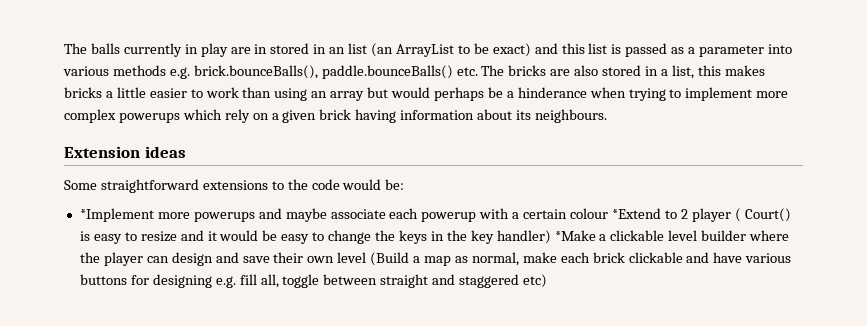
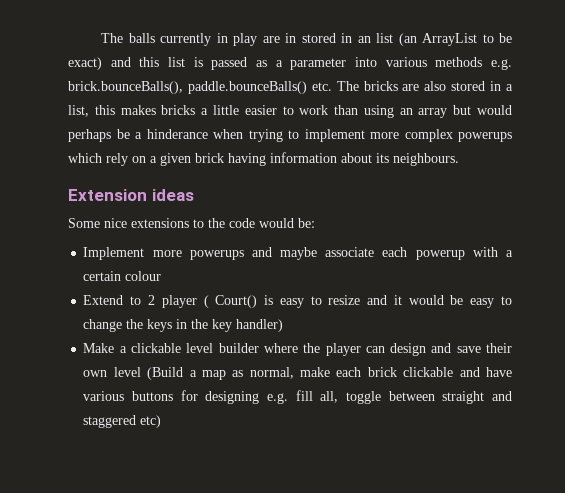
[100,179,199,193] straightforward -> [104,218,127,228] nice
[79,208,154,222] *Implement -> [83,247,145,260] Implement
[611,208,661,219] *Extend -> [83,295,124,305] // Extend
[554,230,596,241] *Make -> [83,343,115,353] // Make

